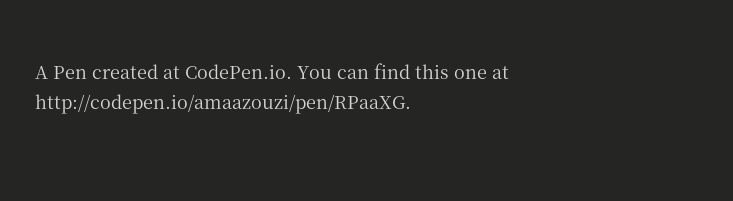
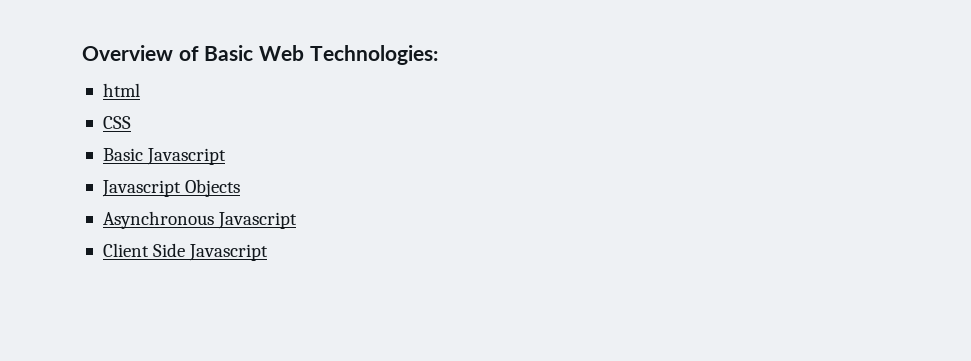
[35,63,509,79] [35,94,411,114] A Pen created at CodePen.io. You can find this one at http://codepen.io/amaazouzi/pen/RPaaXG. -> [82,45,438,65] [102,83,140,97] [102,116,131,129] [102,148,227,165] [101,179,241,197] [102,211,298,229] [102,243,269,261] Overview of Basic Web Technologies: // html // CSS // Basic Javascript // Javascript Objects // Asynchronous Javascript // Client Side Javascript

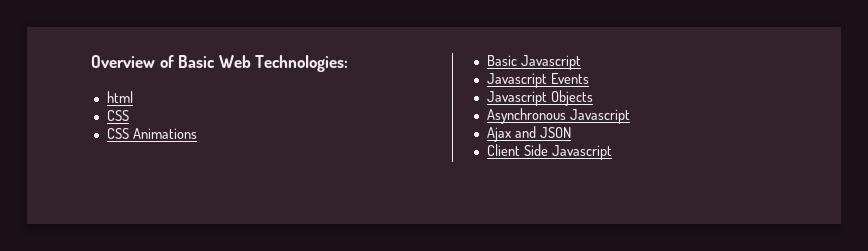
(131, 122) none -> [106,128,197,139] // CSS Animations
(227, 156) none -> [486,73,589,88] // Javascript Events
(298, 220) none -> [486,126,571,142] // Ajax and JSON

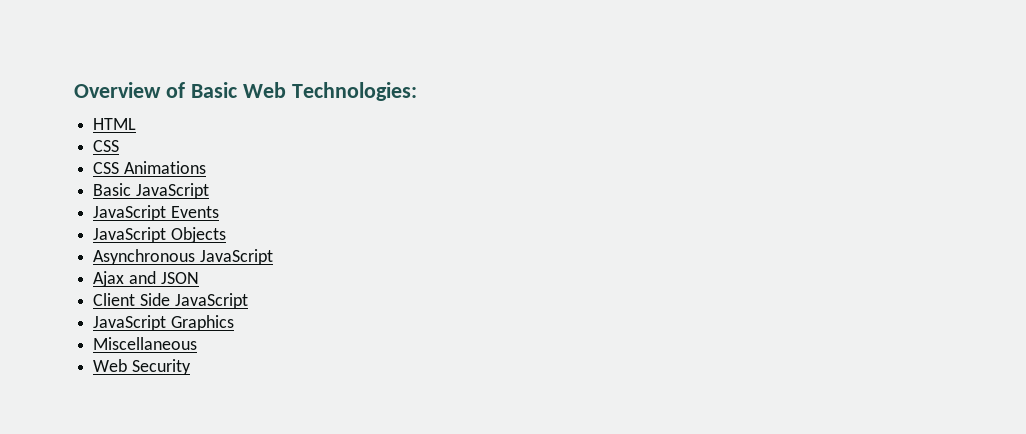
[106,91,133,103] html -> [93,118,137,130] HTML
[520,55,581,70] [486,73,547,88] Javascript // Javascript -> [135,183,209,199] [93,205,167,221] JavaScript // JavaScript
[486,91,547,106] Javascript -> [93,227,167,243] JavaScript
[569,109,630,124] Javascript -> [199,249,273,265] JavaScript
[551,145,612,160] Javascript -> [174,293,248,309] [93,315,234,331] [93,337,198,350] [93,359,191,375] JavaScript // JavaScript Graphics // Miscellaneous // Web Security

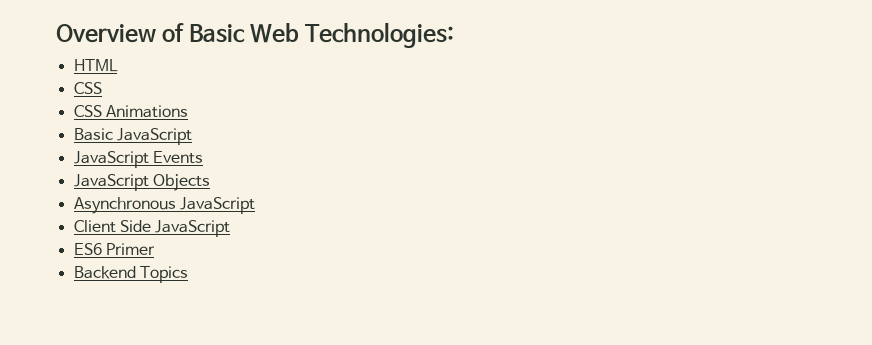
[93,271,199,287] // Ajax and JSON -> (255, 205) none
[93,315,234,331] [93,337,198,350] [93,359,191,375] JavaScript Graphics // Miscellaneous // Web Security -> [73,243,155,255] [73,266,188,283] ES6 Primer // Backend Topics

